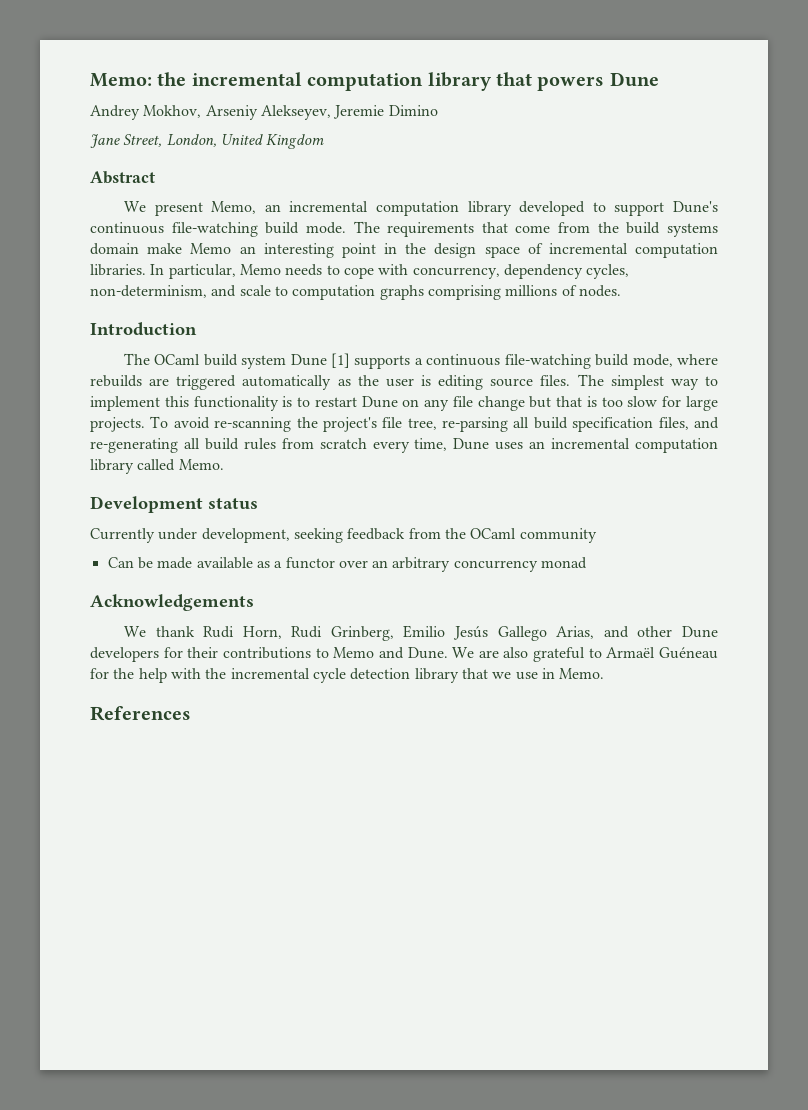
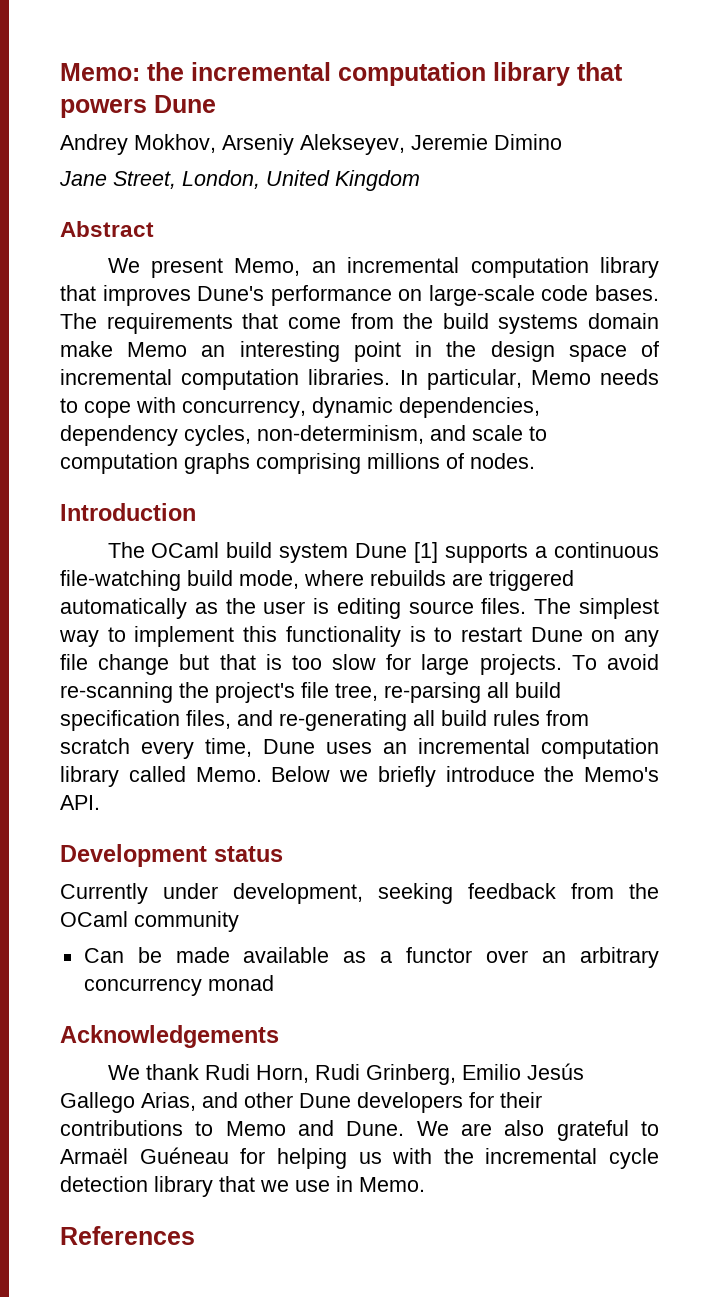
[519,201,719,216] [90,222,346,237] developed to support Dune's continuous file-watching build mode. -> [60,285,659,306] that improves Dune's performance on large-scale code bases.
(500, 273) none -> [312,397,540,418] dynamic dependencies,
(224, 464) none -> [271,766,659,787] [60,795,100,810] Below we briefly introduce the Memo's API.
[113,668,167,683] the help -> [276,1148,382,1169] helping us

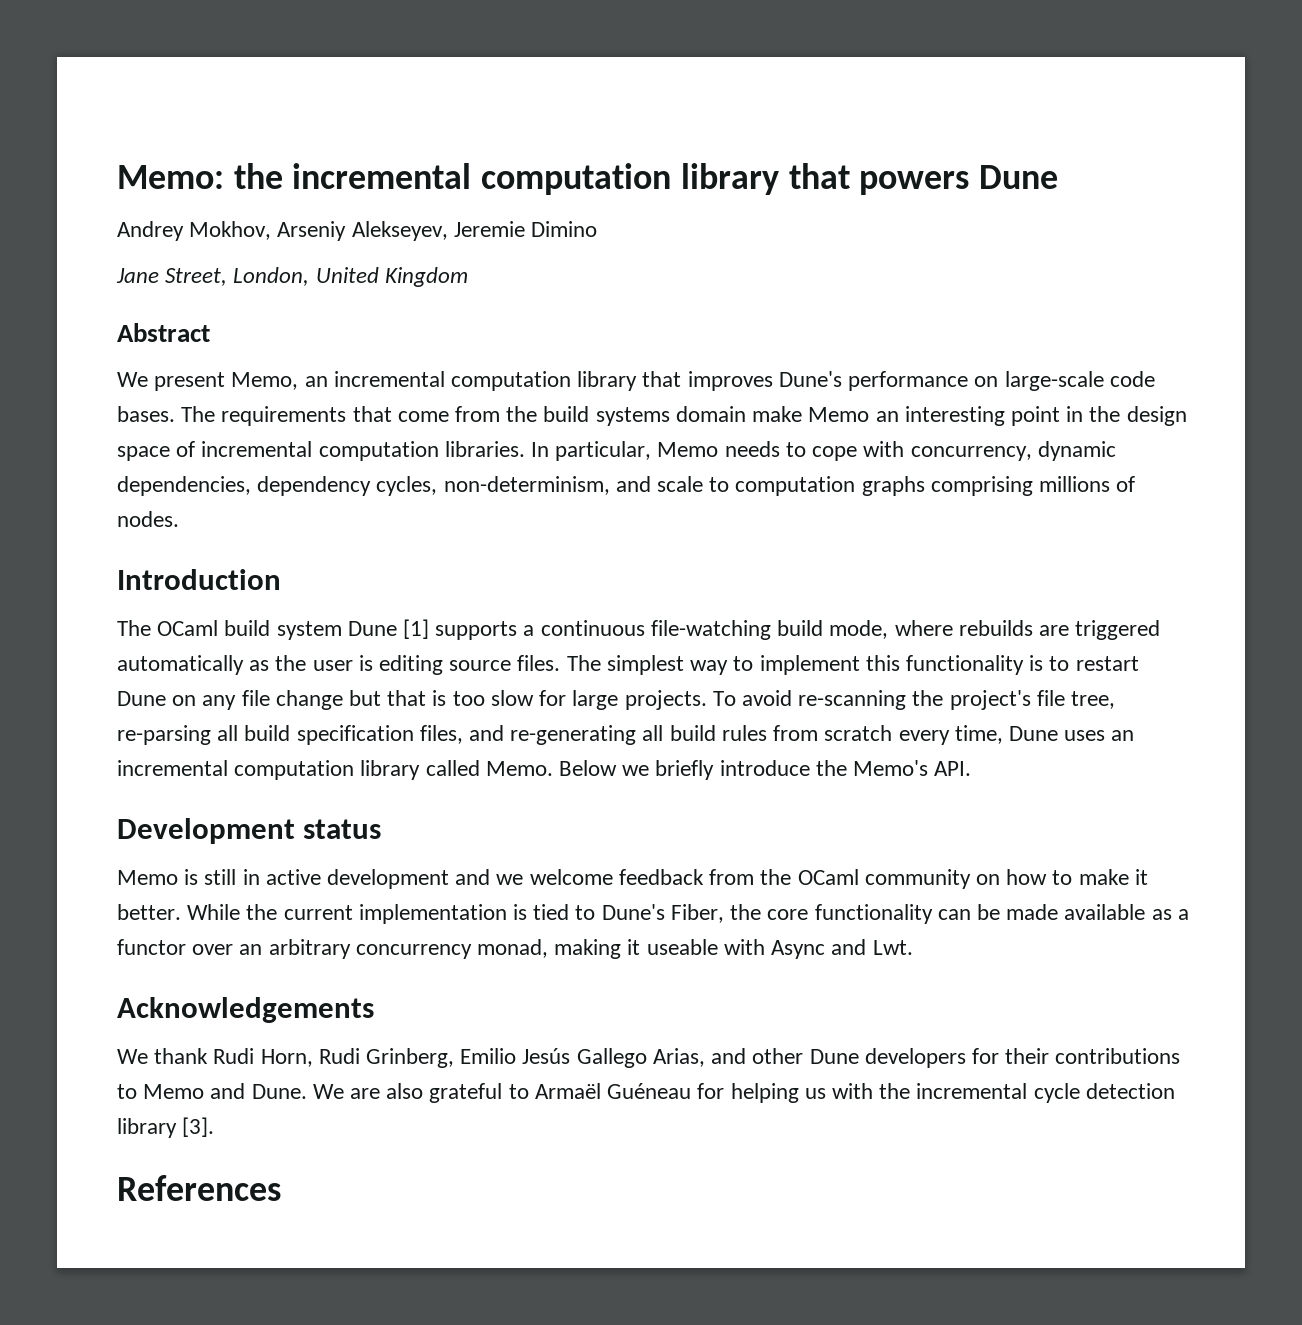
[60,883,453,904] Currently under development, seeking -> [117,869,613,889] Memo is still in active development and we welcome
[83,948,124,963] // Can -> [975,869,1148,885] [117,904,971,924] on how to make it better. While the current implementation is tied to Dune's Fiber, the core functionality can
[207,975,274,991] monad -> [477,939,913,959] monad, making it useable with Async and Lwt.
[219,1176,425,1192] that we use in Memo. -> [182,1117,215,1137] [3].

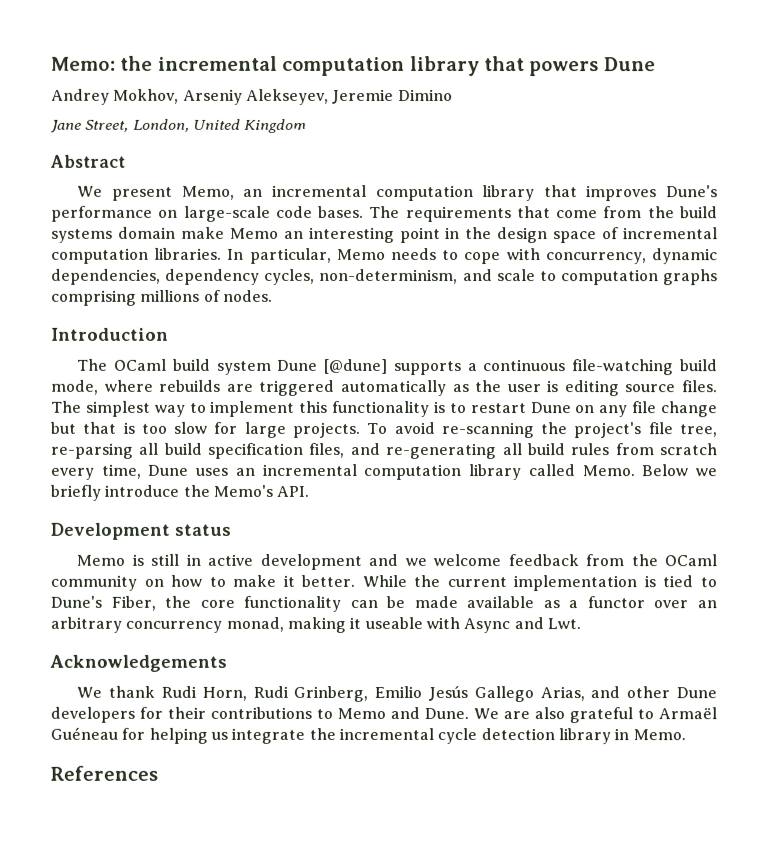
[403,619,430,639] [1] -> [324,358,389,375] [@dune]
[831,1083,873,1099] with -> [231,727,306,744] integrate
[182,1117,215,1137] [3]. -> [614,728,686,741] in Memo.

